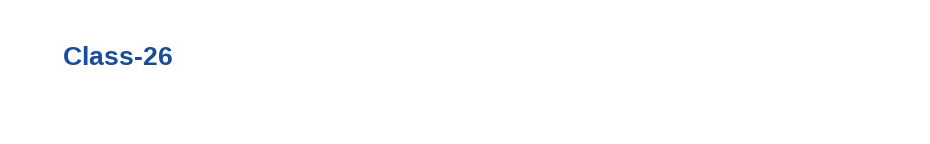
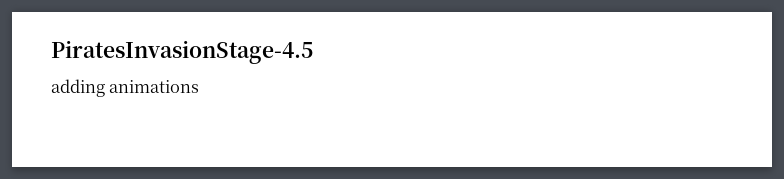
[63,46,173,65] Class-26 -> [51,40,313,64] [51,79,200,97] PiratesInvasionStage-4.5 // adding animations

